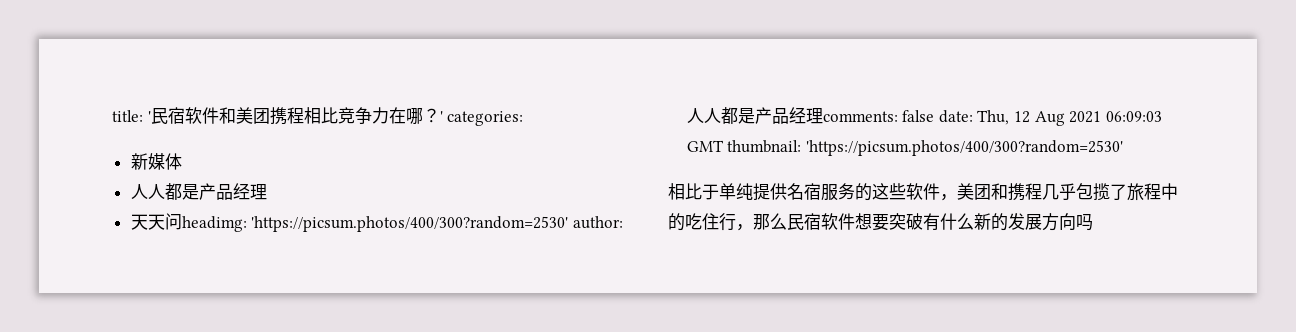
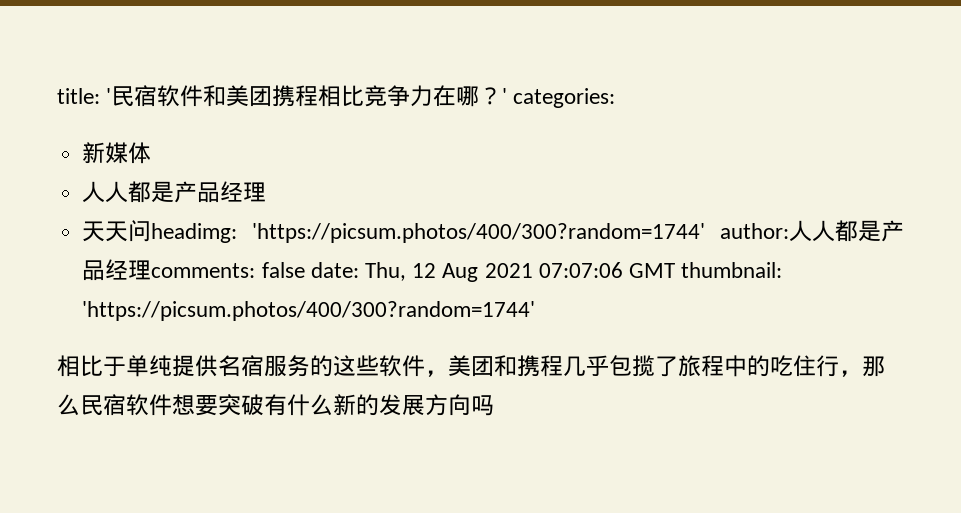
[251,216,569,232] 'https://picsum.photos/400/300?random=2530' -> [252,223,706,243] 'https://picsum.photos/400/300?random=1744'
[1105,111,1162,122] 06:09:03 -> [538,262,623,278] 07:07:06
[805,140,1123,156] 'https://picsum.photos/400/300?random=2530' -> [82,301,536,321] 'https://picsum.photos/400/300?random=1744'

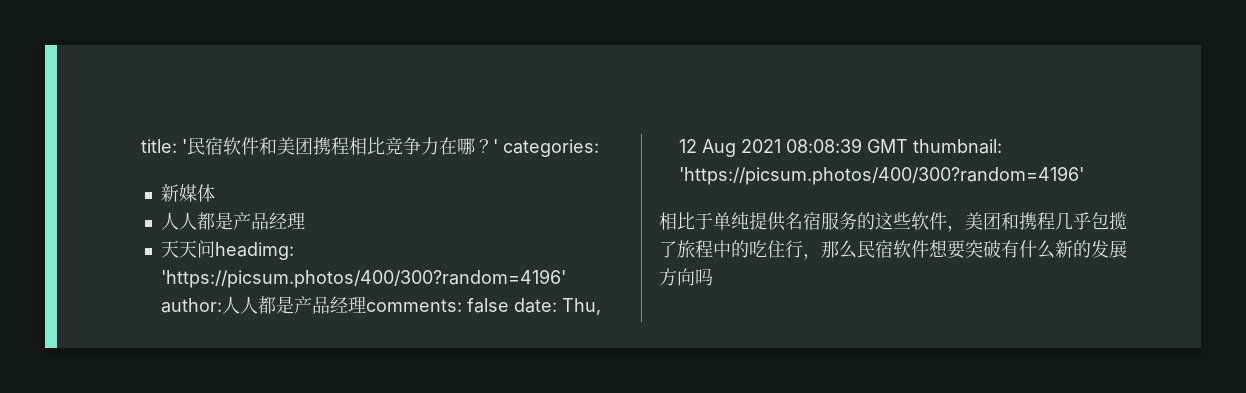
[252,223,706,243] 'https://picsum.photos/400/300?random=1744' -> [160,269,566,288] 'https://picsum.photos/400/300?random=4196'
[538,262,623,278] 07:07:06 -> [785,138,862,153] 08:08:39
[82,301,536,321] 'https://picsum.photos/400/300?random=1744' -> [678,166,1084,185] 'https://picsum.photos/400/300?random=4196'

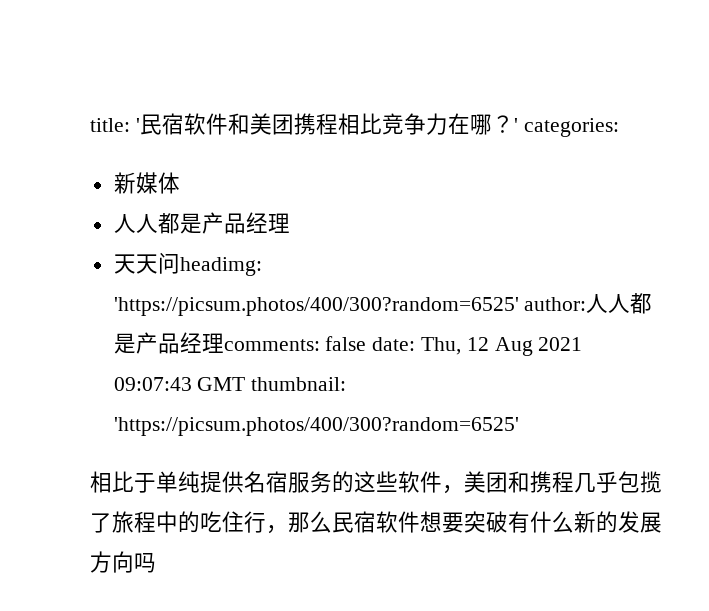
[160,269,566,288] 'https://picsum.photos/400/300?random=4196' -> [113,297,519,316] 'https://picsum.photos/400/300?random=6525'
[785,138,862,153] 08:08:39 -> [113,377,192,391] 09:07:43
[678,166,1084,185] 'https://picsum.photos/400/300?random=4196' -> [113,417,519,436] 'https://picsum.photos/400/300?random=6525'

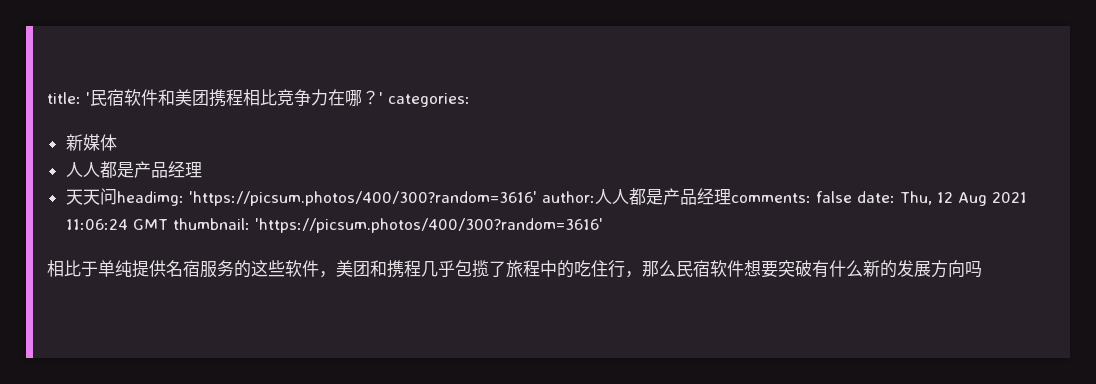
[113,297,519,316] 'https://picsum.photos/400/300?random=6525' -> [188,191,537,206] 'https://picsum.photos/400/300?random=3616'
[113,377,192,391] 09:07:43 -> [65,219,128,230] 11:06:24
[113,417,519,436] 'https://picsum.photos/400/300?random=6525' -> [254,218,603,233] 'https://picsum.photos/400/300?random=3616'

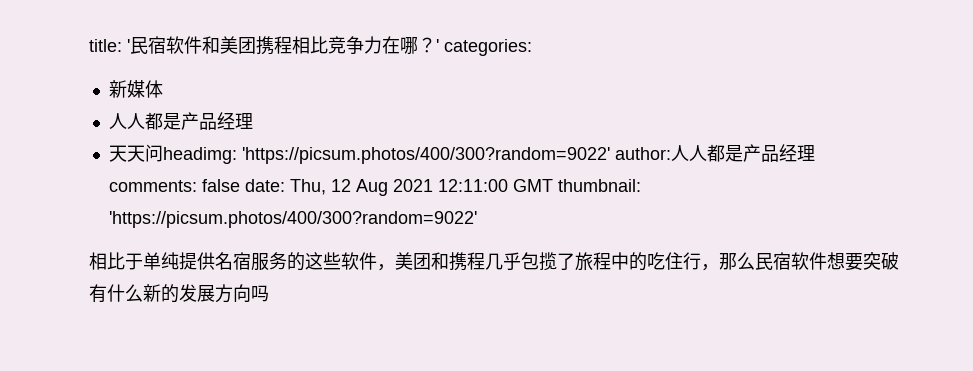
[188,191,537,206] 'https://picsum.photos/400/300?random=3616' -> [241,147,610,164] 'https://picsum.photos/400/300?random=9022'
[65,219,128,230] 11:06:24 -> [437,179,508,192] 12:11:00
[254,218,603,233] 'https://picsum.photos/400/300?random=3616' -> [108,211,477,228] 'https://picsum.photos/400/300?random=9022'

